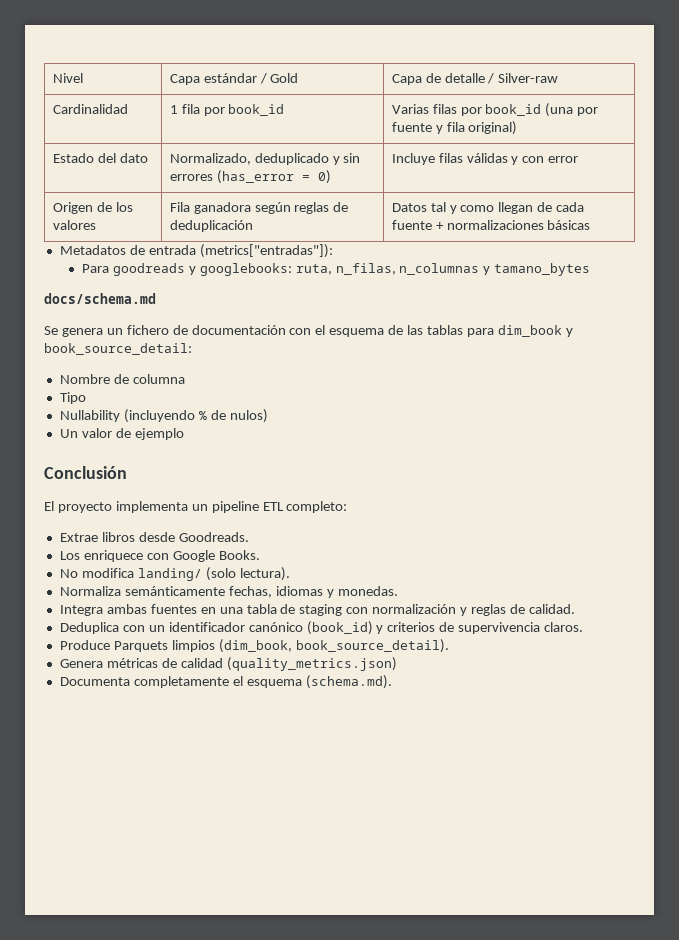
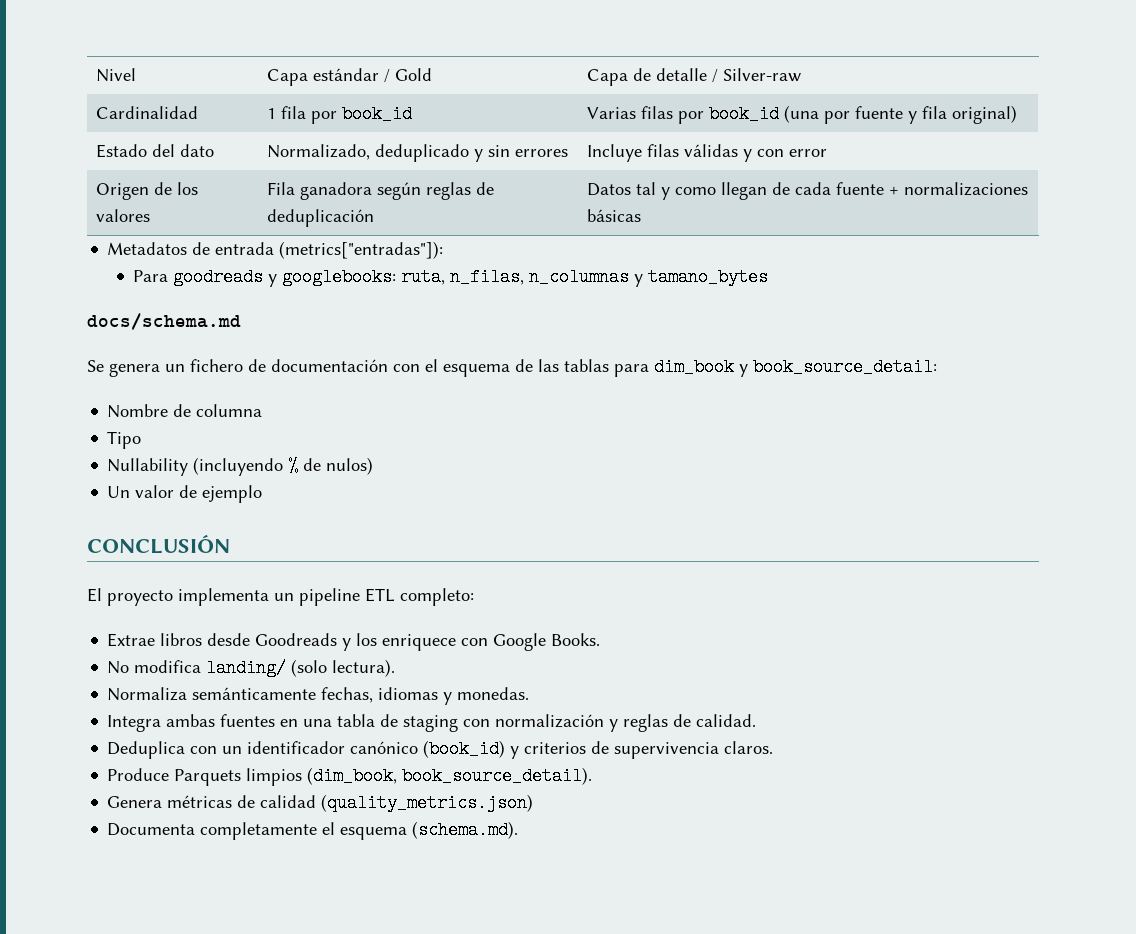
[216,170,331,184] (has_error = 0) -> (568, 153) none
[44,466,127,479] Conclusión -> [87,534,230,554] CONCLUSIÓN
[178,532,249,542] [59,551,80,560] Goodreads. // Los -> [255,633,378,651] Goodreads y los

